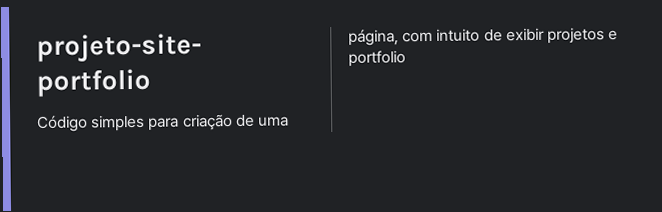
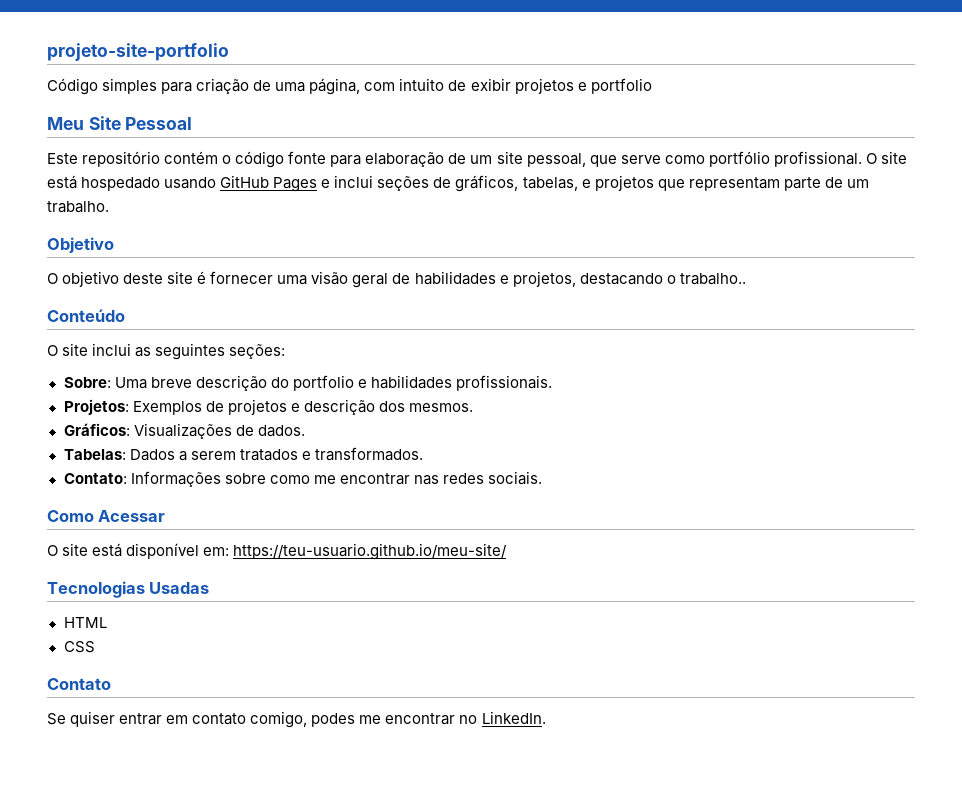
(406, 58) none -> [47,116,193,130] [47,151,907,168] [47,175,869,192] [47,201,109,213] [47,237,114,253] [47,271,746,288] [47,309,125,322] [47,343,286,360] [63,375,552,391] [63,399,473,415] [63,423,305,439] [63,447,423,461] [63,471,542,487] [47,510,166,522] [47,543,508,560] [47,581,210,598] [63,617,107,628] [63,641,95,653] [47,678,111,690] [47,711,546,728] // Meu Site Pessoal // Este repositório contém o código fonte para elaboração de um site pessoal, que serve como portfólio profissional. O site está hospedado usando GitHub Pages e inclui seções de gráficos, tabelas, e projetos que representam parte de um trabalho. // Objetivo // O objetivo deste site é fornecer uma visão geral de habilidades e projetos, destacando o trabalho.. // Conteúdo // O site inclui as seguintes seções: // Sobre: Uma breve descrição do portfolio e habilidades profissionais. // Projetos: Exemplos de projetos e descrição dos mesmos. // Gráficos: Visualizações de dados. // Tabelas: Dados a serem tratados e transformados. // Contato: Informações sobre como me encontrar nas redes sociais. // Como Acessar // O site está disponível em: https://teu-usuario.github.io/meu-site/ // Tecnologias Usadas // HTML // CSS // Contato // Se quiser entrar em contato comigo, podes me encontrar no LinkedIn.

